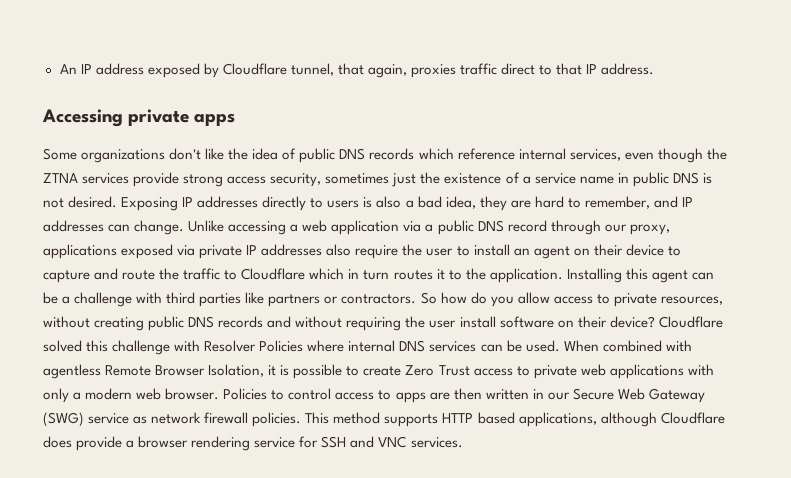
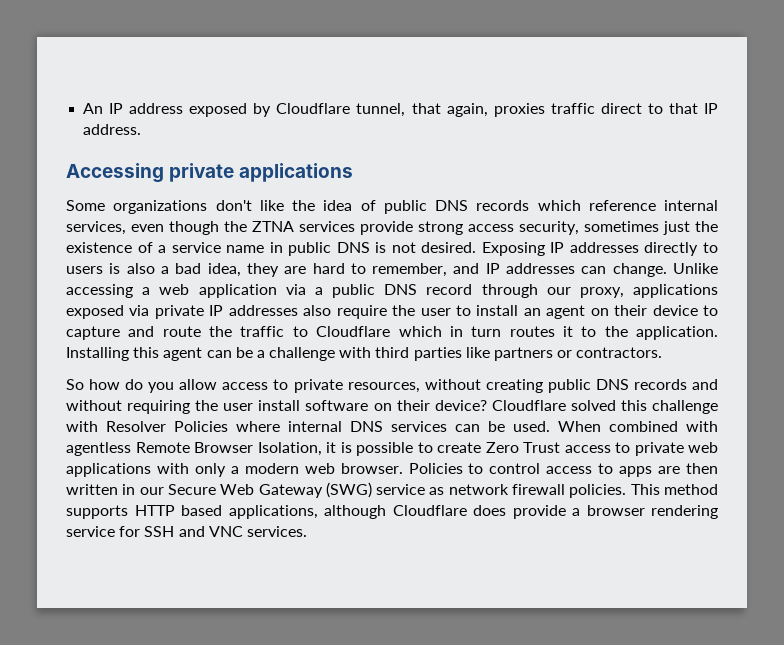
[194,113,236,126] apps -> [239,163,354,182] applications
(417, 299) none -> (663, 352) //

